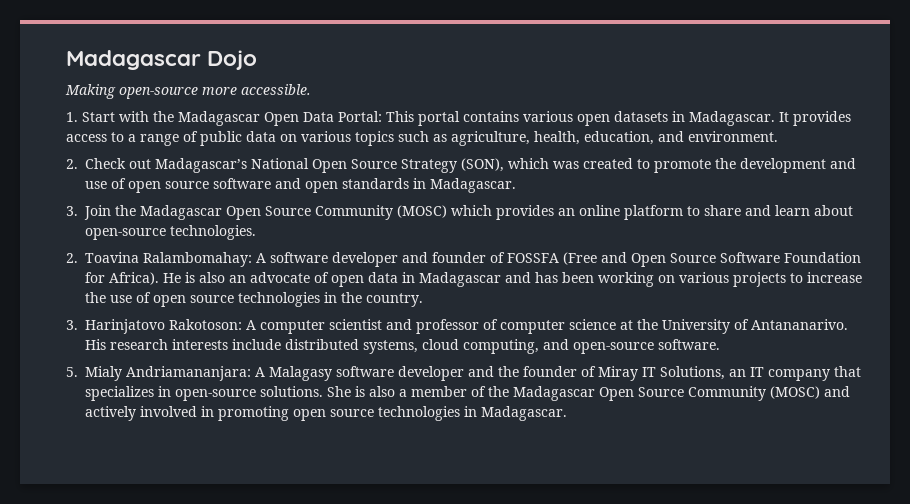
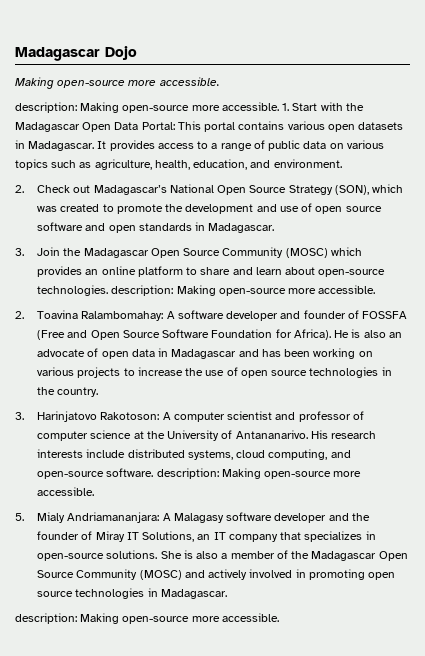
(311, 89) none -> [15,102,279,113] description: Making open-source more accessible.
(256, 232) none -> [111,285,376,296] description: Making open-source more accessible.
(720, 344) none -> [156,468,362,479] [37,487,95,496] description: Making open-source more accessible.
(567, 413) none -> [15,613,279,624] // description: Making open-source more accessible.

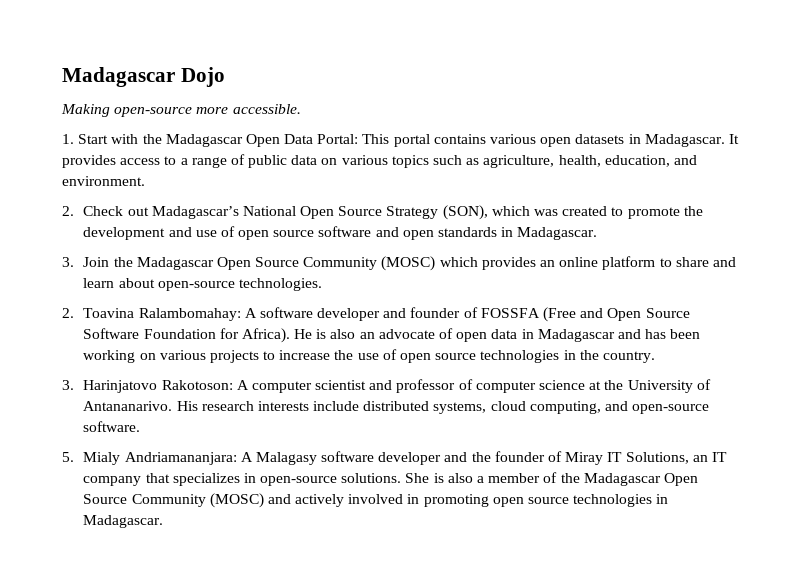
[15,102,279,113] description: Making open-source more accessible. -> (301, 109) none
[111,285,376,296] description: Making open-source more accessible. -> (322, 284) none
[156,468,362,479] [37,487,95,496] description: Making open-source more accessible. -> (141, 426) none
[15,613,279,624] // description: Making open-source more accessible. -> (164, 521) none

